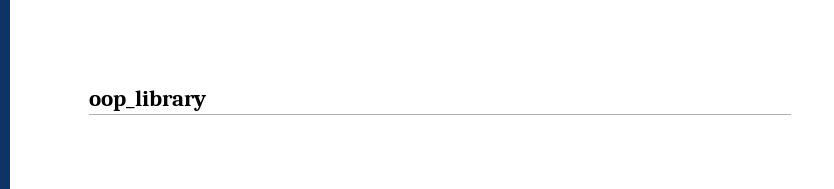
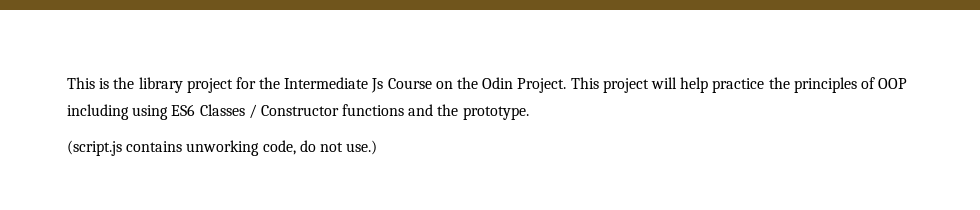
[89,90,206,111] oop_library -> [67,77,908,93] [67,104,529,120] [67,140,378,156] This is the library project for the Intermediate Js Course on the Odin Project. This project will help practice the principles of OOP including using ES6 Classes / Constructor functions and the prototype. // (script.js contains unworking code, do not use.)

